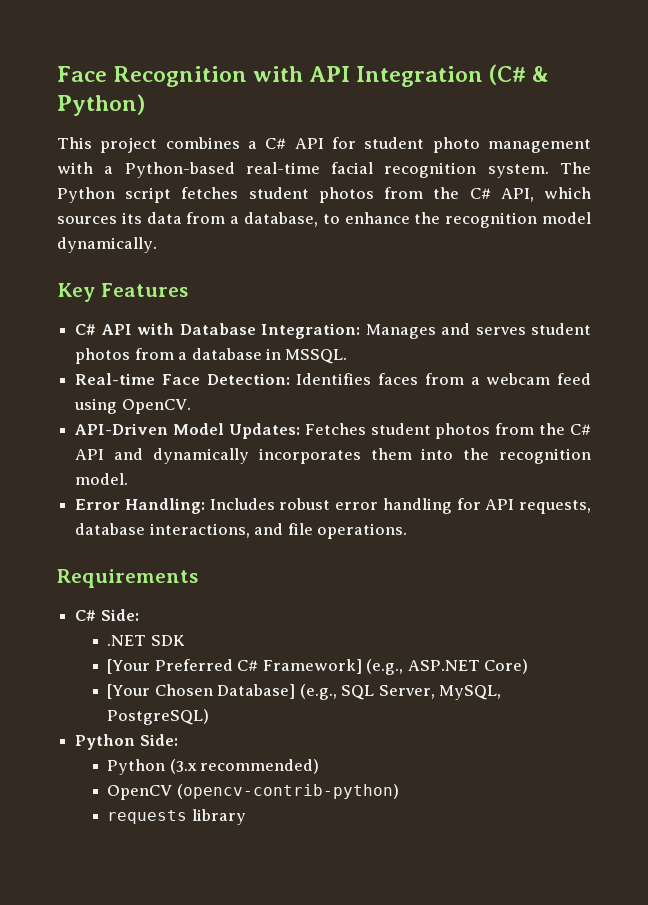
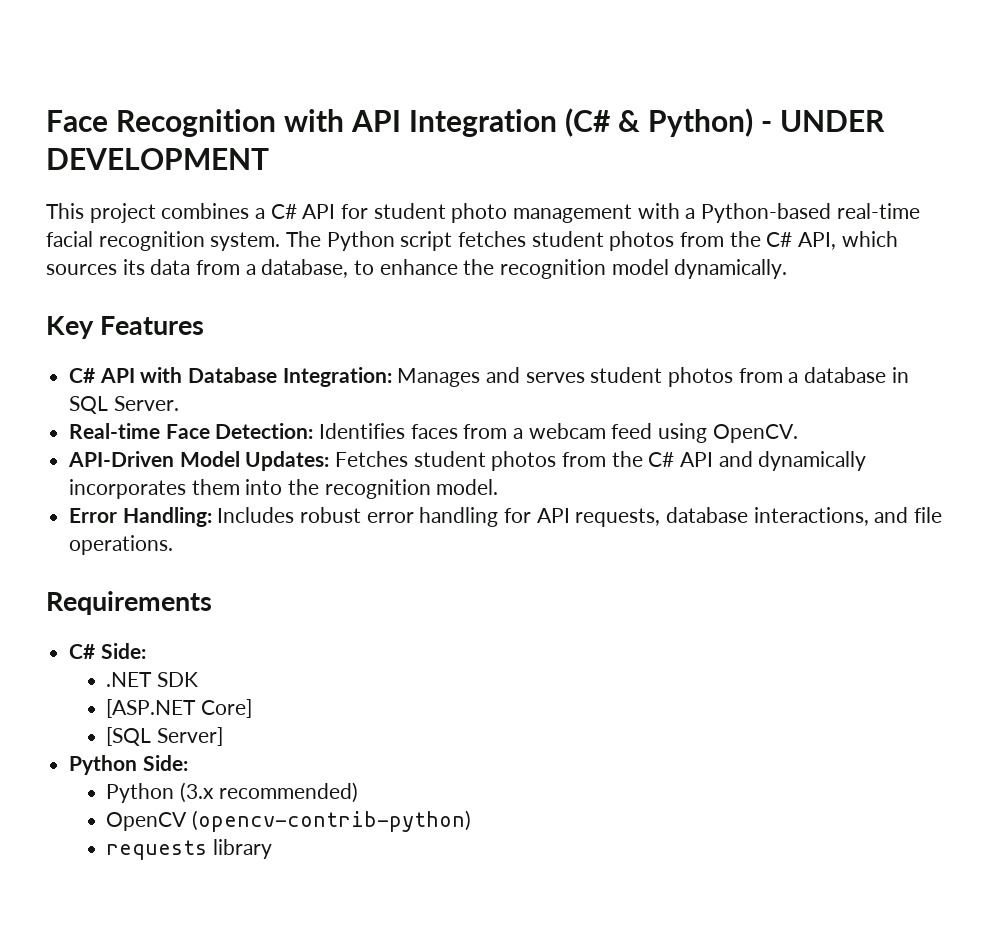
(145, 105) none -> [760,110,885,132] [46,148,269,170] - UNDER DEVELOPMENT
[285,349,348,364] MSSQL. -> [69,396,179,414] SQL Server.
[107,659,529,675] [107,684,502,700] [107,709,210,725] [Your Preferred C# Framework] (e.g., ASP.NET Core) // [Your Chosen Database] (e.g., SQL Server, MySQL, PostgreSQL) -> [106,699,253,718] [106,727,224,746] [ASP.NET Core] // [SQL Server]

